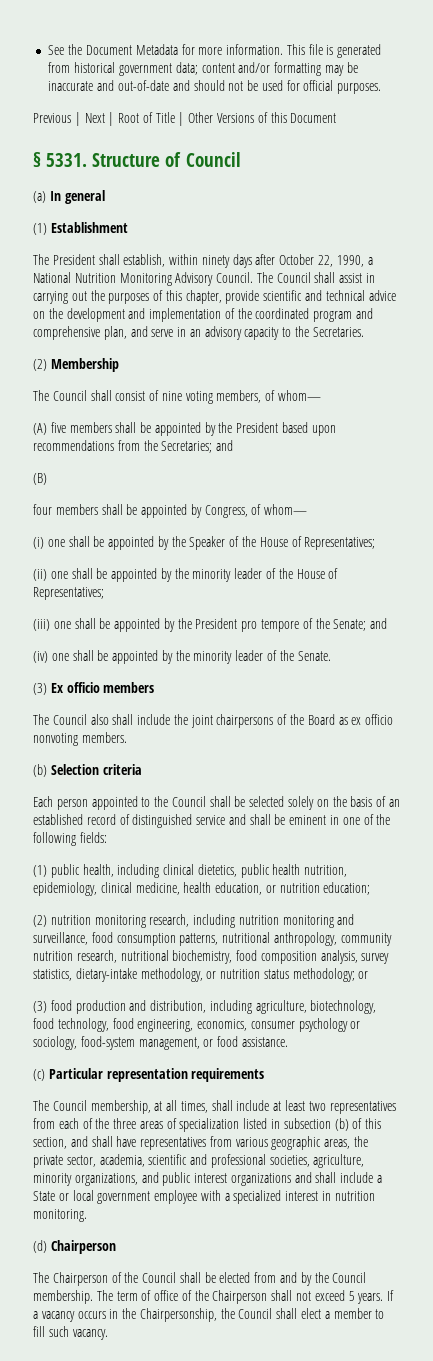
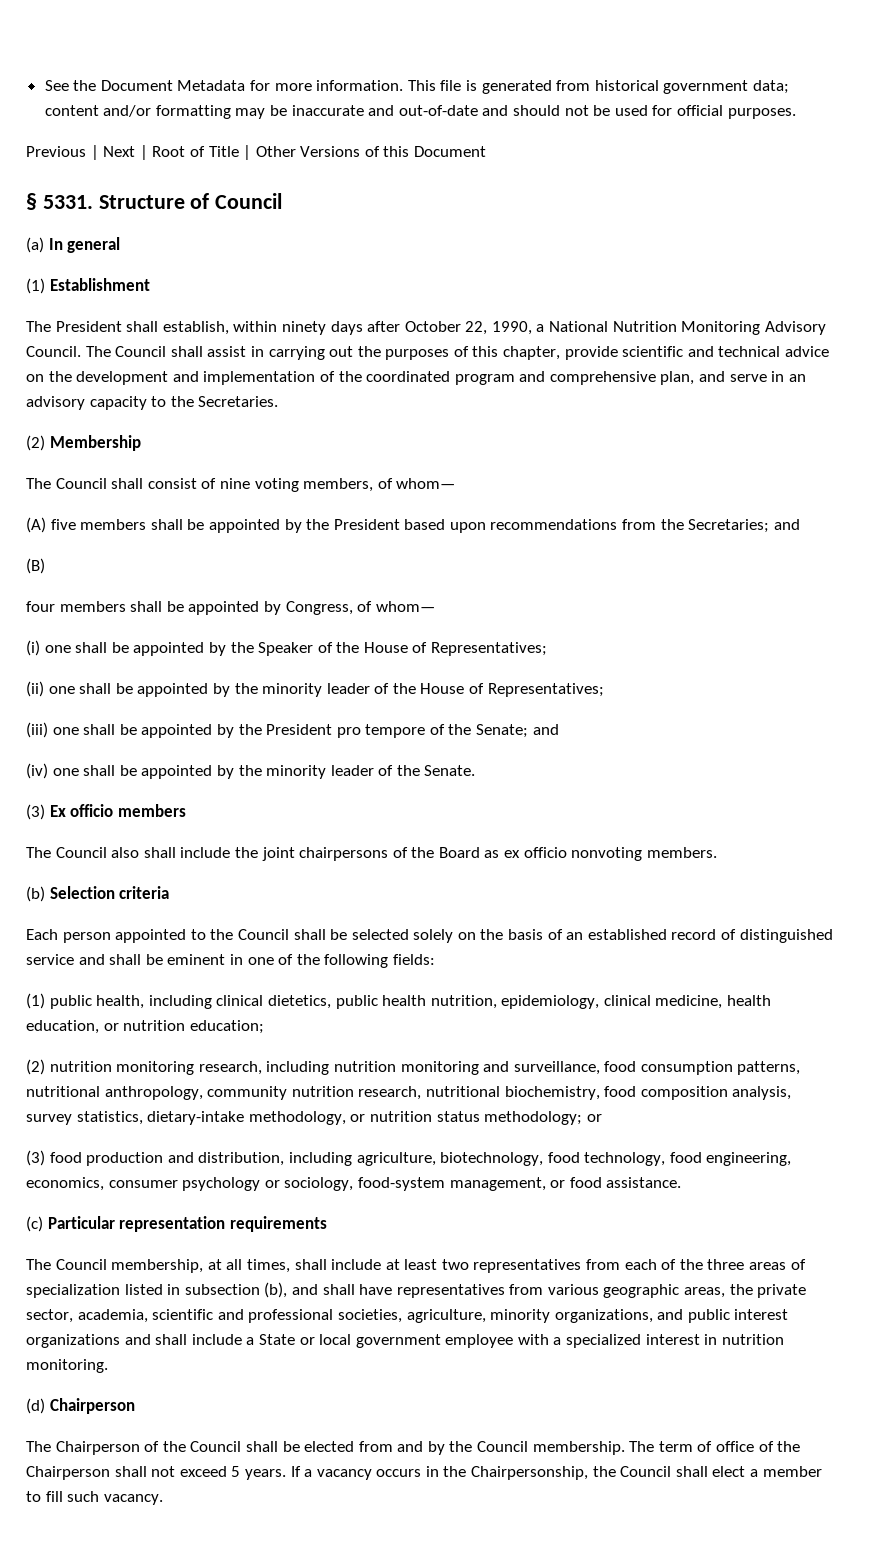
[334,1118,382,1131] [33,1137,67,1149] (b) of this section, -> [264,1282,288,1298] (b),

